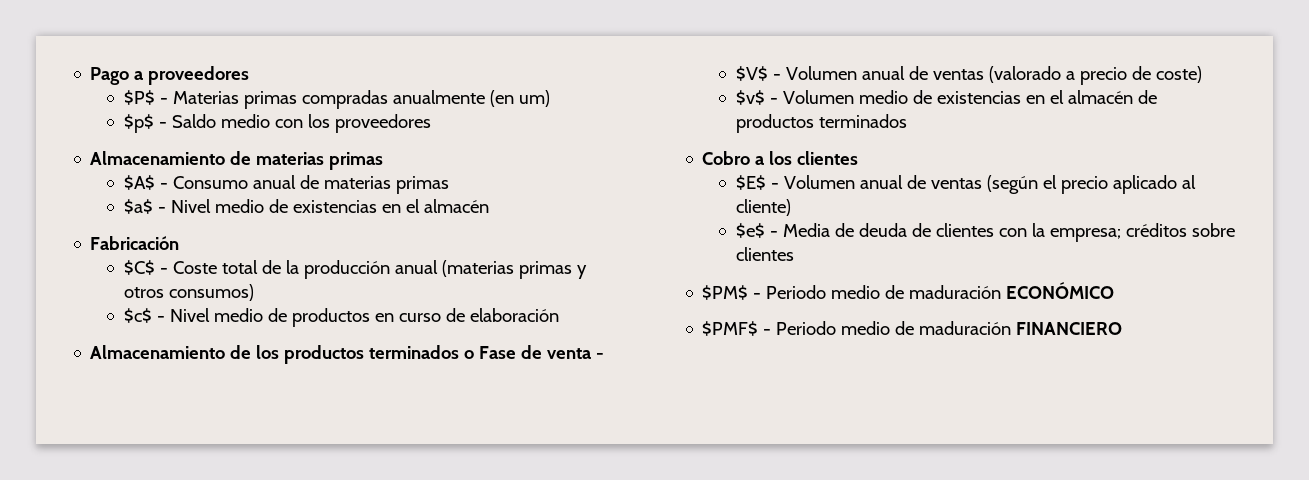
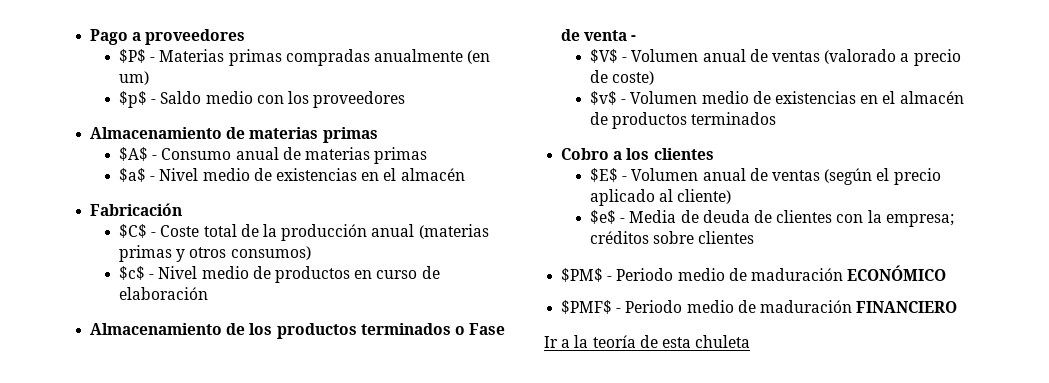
(1123, 328) none -> [544,335,751,348] // Ir a la teoría de esta chuleta

